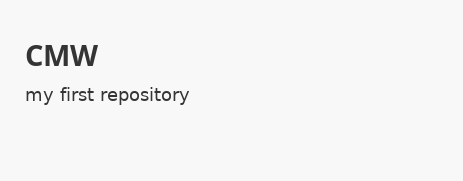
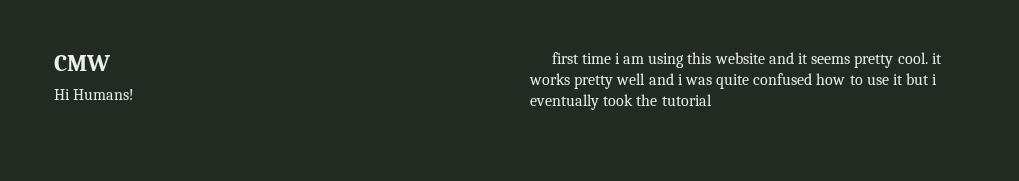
[25,87,190,105] my first repository -> [54,89,135,100] [551,52,942,68] [529,73,938,89] [530,94,712,110] Hi Humans! // first time i am using this website and it seems pretty cool. it works pretty well and i was quite confused how to use it but i eventually took the tutorial

